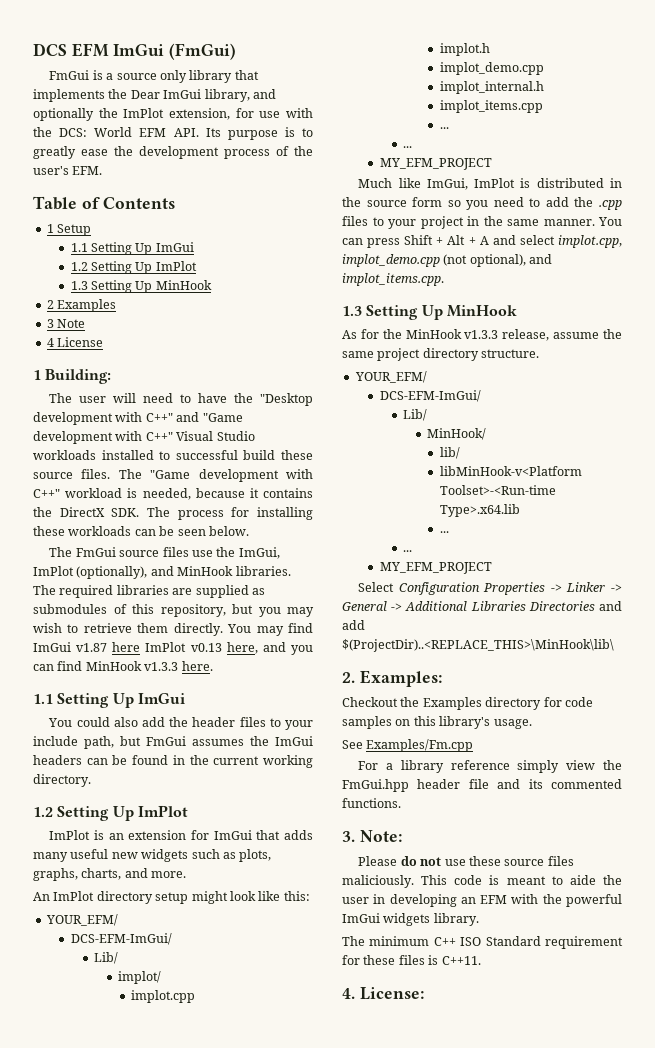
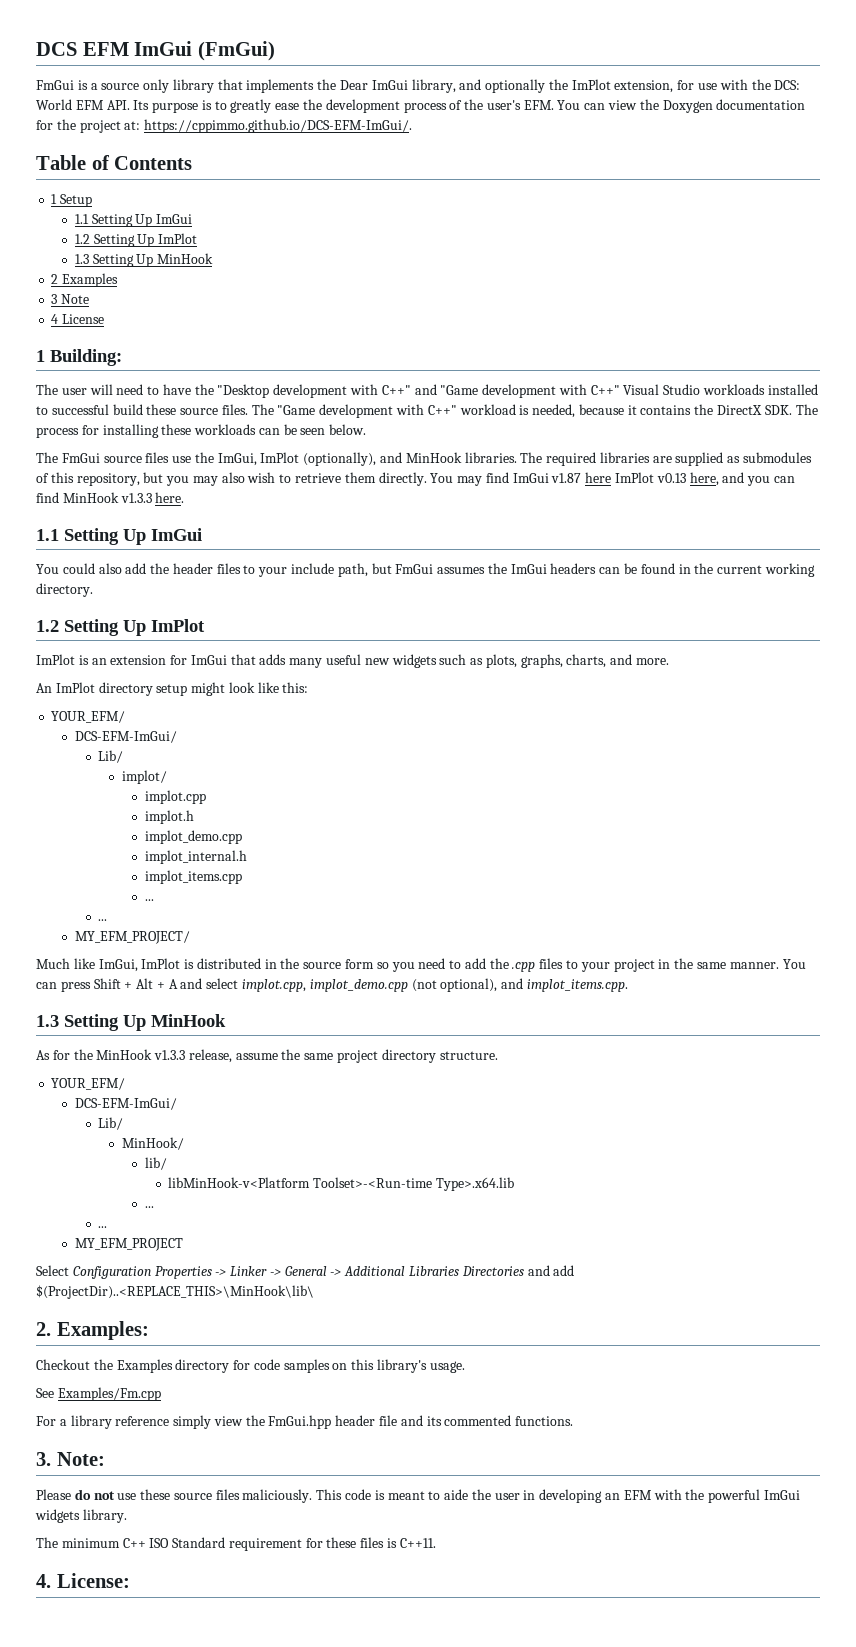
(103, 170) none -> [557,99,806,113] [36,119,413,133] You can view the Doxygen documentation for the project at: https://cppimmo.github.io/DCS-EFM-ImGui/.
(314, 612) none -> [221,472,245,483] also
[379,158,492,170] MY_EFM_PROJECT -> [74,931,190,944] MY_EFM_PROJECT/

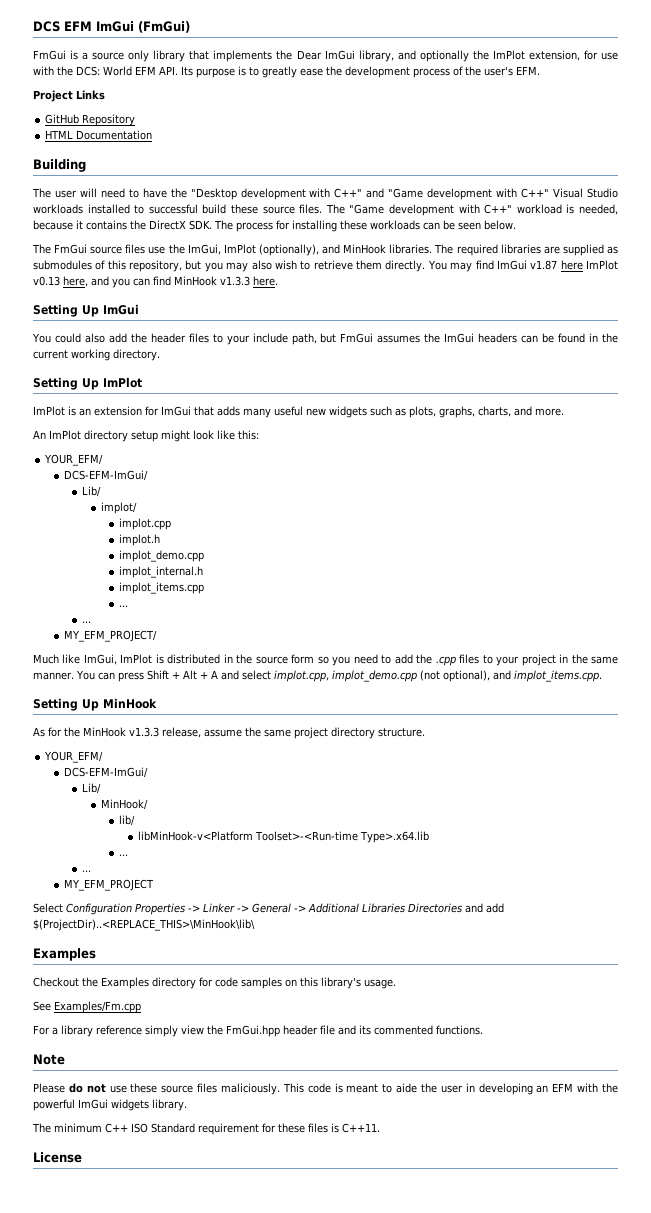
[557,99,806,113] [36,119,413,133] [36,155,193,170] [51,194,93,207] [74,214,193,227] [74,233,198,247] [74,253,214,267] [51,273,119,287] [51,294,90,304] [51,314,105,324] [36,349,122,366] You can view the Doxygen documentation for the project at: https://cppimmo.github.io/DCS-EFM-ImGui/. // Table of Contents // 1 Setup // 1.1 Setting Up ImGui // 1.2 Setting Up ImPlot // 1.3 Setting Up MinHook // 2 Examples // 3 Note // 4 License // 1 Building: -> [33,90,105,102] [45,114,136,126] [45,130,153,140] [33,159,86,172] // Project Links // GitHub Repository // HTML Documentation // Building
[36,529,59,541] 1.1 -> (278, 281) none
[36,620,59,632] 1.2 -> (160, 355) none
[36,1015,59,1027] 1.3 -> (602, 676) none
[36,1321,149,1340] 2. Examples: -> [33,948,96,961] Examples
[36,1452,105,1466] 3. Note: -> [33,1054,65,1065] Note
[36,1573,130,1588] 4. License: -> [33,1152,82,1163] License

